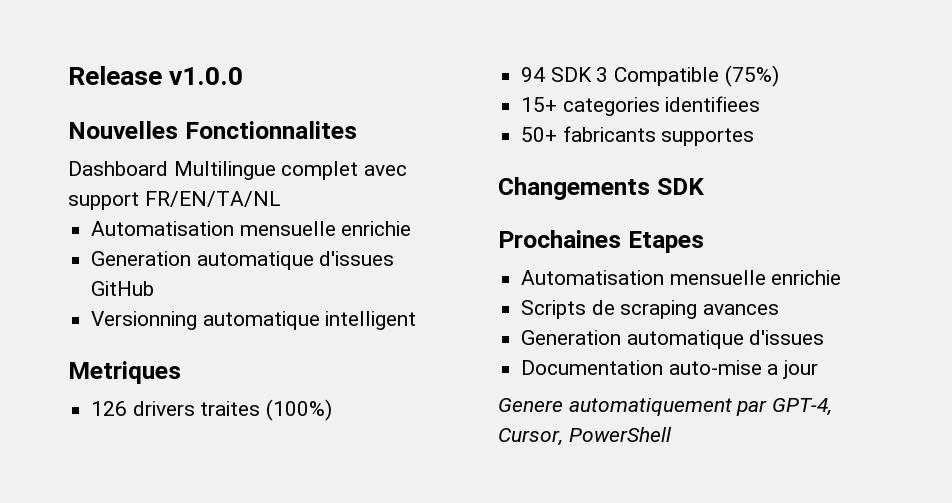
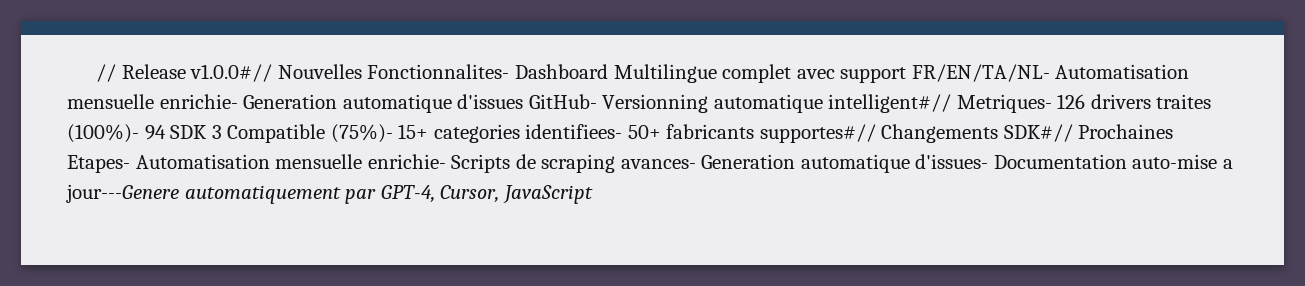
[68,66,244,85] [68,121,357,139] Release v1.0.0 // Nouvelles Fonctionnalites // -> [96,64,510,82] // Release v1.0.0#// Nouvelles Fonctionnalites-
[144,191,281,207] [91,221,412,236] [91,251,395,270] [91,281,155,296] FR/EN/TA/NL // Automatisation mensuelle enrichie // Generation automatique d'issues GitHub // -> [911,64,1190,82] [67,94,597,113] FR/EN/TA/NL- Automatisation mensuelle enrichie- Generation automatique d'issues GitHub-
[325,311,417,330] [68,361,181,384] intelligent // Metriques // -> [828,94,1052,113] intelligent#// Metriques-
[266,399,333,421] (100%) // -> [67,124,139,143] (100%)-
[724,65,779,87] (75%) // -> [330,124,393,143] (75%)-
[665,96,761,112] identifiees // -> [525,124,623,139] identifiees-
[661,128,755,146] [498,177,705,200] [498,230,704,253] [521,270,842,285] supportes // Changements SDK // Prochaines Etapes // Automatisation mensuelle enrichie // -> [759,124,1174,143] [67,154,446,173] supportes#// Changements SDK#// Prochaines Etapes- Automatisation mensuelle enrichie-
[703,304,780,315] [521,330,825,349] avances // Generation automatique d'issues // -> [620,154,989,173] avances- Generation automatique d'issues-
[783,360,819,379] [498,398,563,412] jour // Genere -> [66,184,179,203] jour---Genere
[568,427,672,442] PowerShell -> [502,185,593,204] JavaScript

